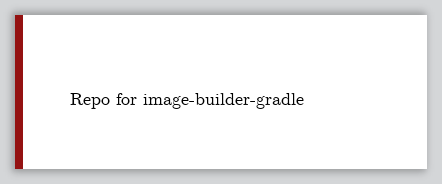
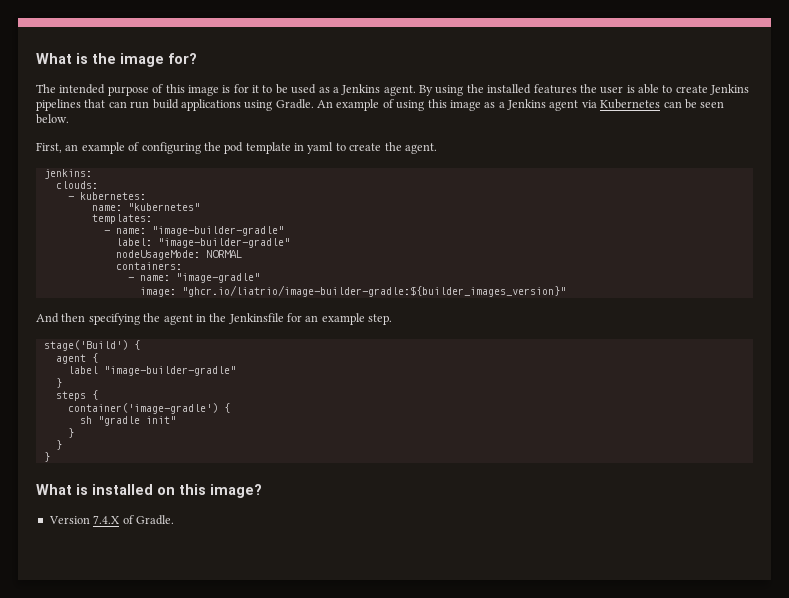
[70,93,304,109] Repo for image-builder-gradle -> [36,53,197,67] [36,84,750,96] [36,99,725,111] [36,114,69,124] [36,142,437,154] [43,169,92,179] [55,181,98,189] [67,192,146,200] [91,203,200,211] [91,214,152,224] [103,226,284,236] [115,238,290,248] [115,250,242,260] [115,262,182,270] [127,273,260,283] [139,285,566,297] [36,313,393,325] [43,340,140,351] [55,353,98,364] [67,366,236,376] [55,378,62,388] [55,390,98,401] [67,403,230,414] [79,416,176,426] [67,428,74,438] [55,440,62,450] [43,452,50,462] [36,484,262,498] [48,515,174,525] What is the image for? // The intended purpose of this image is for it to be used as a Jenkins agent. By using the installed features the user is able to create Jenkins pipelines that can run build applications using Gradle. An example of using this image as a Jenkins agent via Kubernetes can be seen below. // First, an example of configuring the pod template in yaml to create the agent. // jenkins: // clouds: // - kubernetes: // name: "kubernetes" // templates: // - name: "image-builder-gradle" // label: "image-builder-gradle" // nodeUsageMode: NORMAL // containers: // - name: "image-gradle" // image: "ghcr.io/liatrio/image-builder-gradle:${builder_images_version}" // And then specifying the agent in the Jenkinsfile for an example step. // stage('Build') { // agent { // label "image-builder-gradle" // } // steps { // container('image-gradle') { // sh "gradle init" // } // } // } // What is installed on this image? // Version 7.4.X of Gradle.

